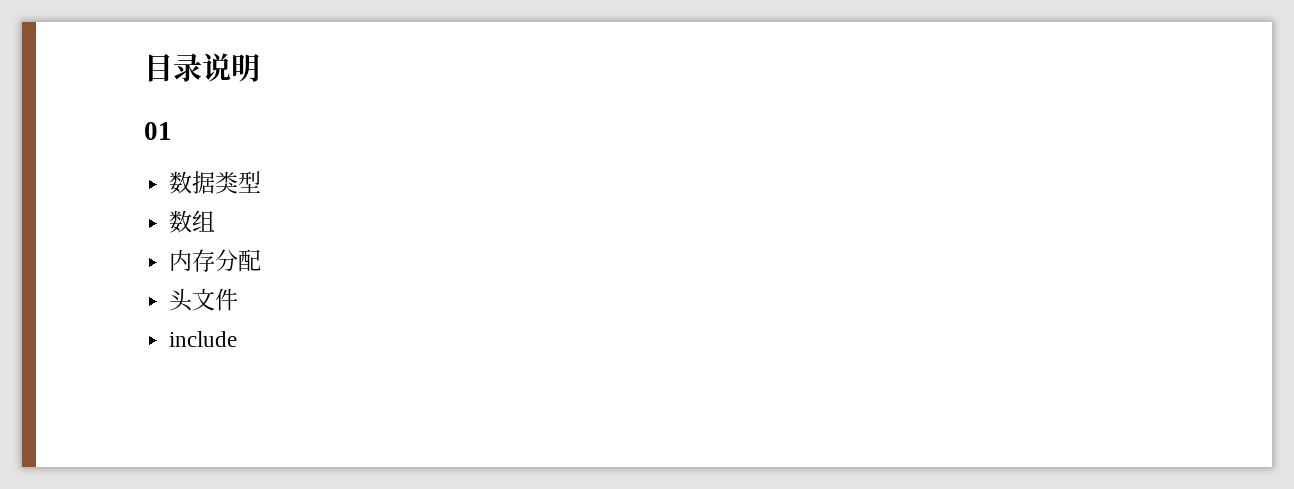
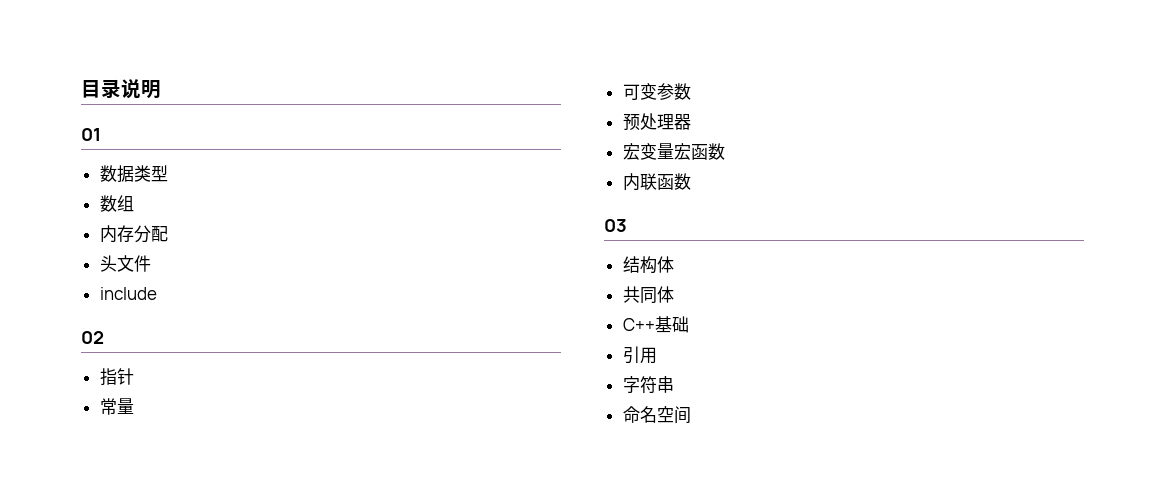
(238, 339) none -> [81,331,104,344] [99,368,134,386] [99,398,134,415] [622,83,691,100] [622,113,691,131] [622,143,725,160] [622,173,691,191] [604,219,627,232] [622,256,674,274] [622,286,674,304] [622,316,689,333] [622,346,657,364] [622,376,674,394] [622,406,691,424] // 02 // 指针 // 常量 // 可变参数 // 预处理器 // 宏变量宏函数 // 内联函数 // 03 // 结构体 // 共同体 // C++基础 // 引用 // 字符串 // 命名空间

